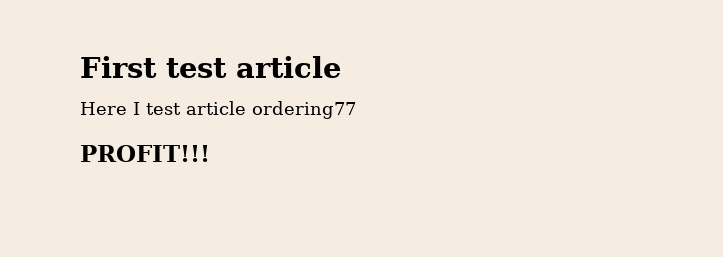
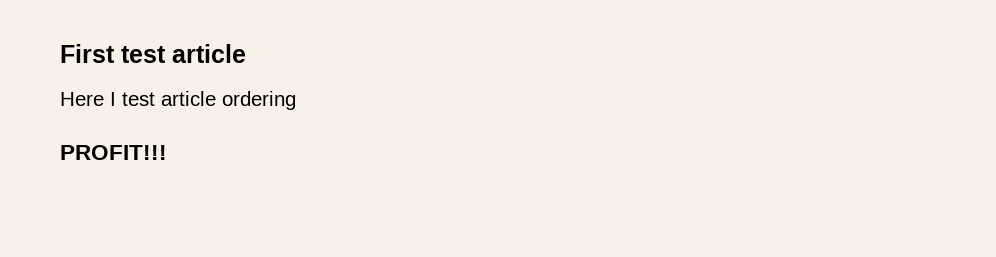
[252,101,356,119] ordering77 -> [222,91,296,110] ordering

